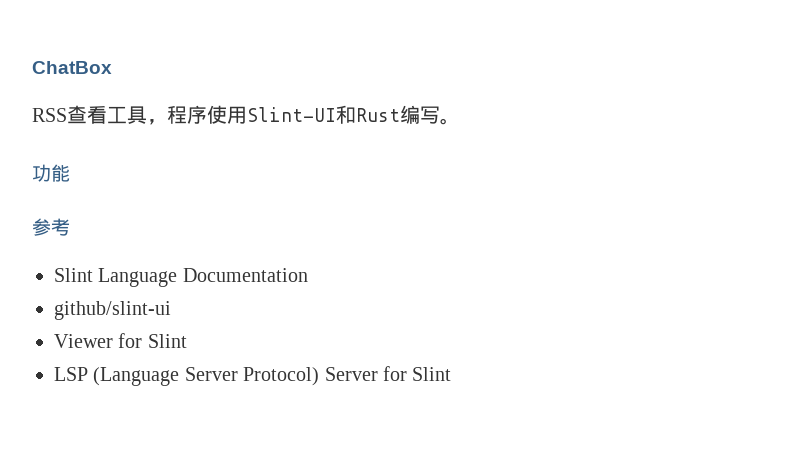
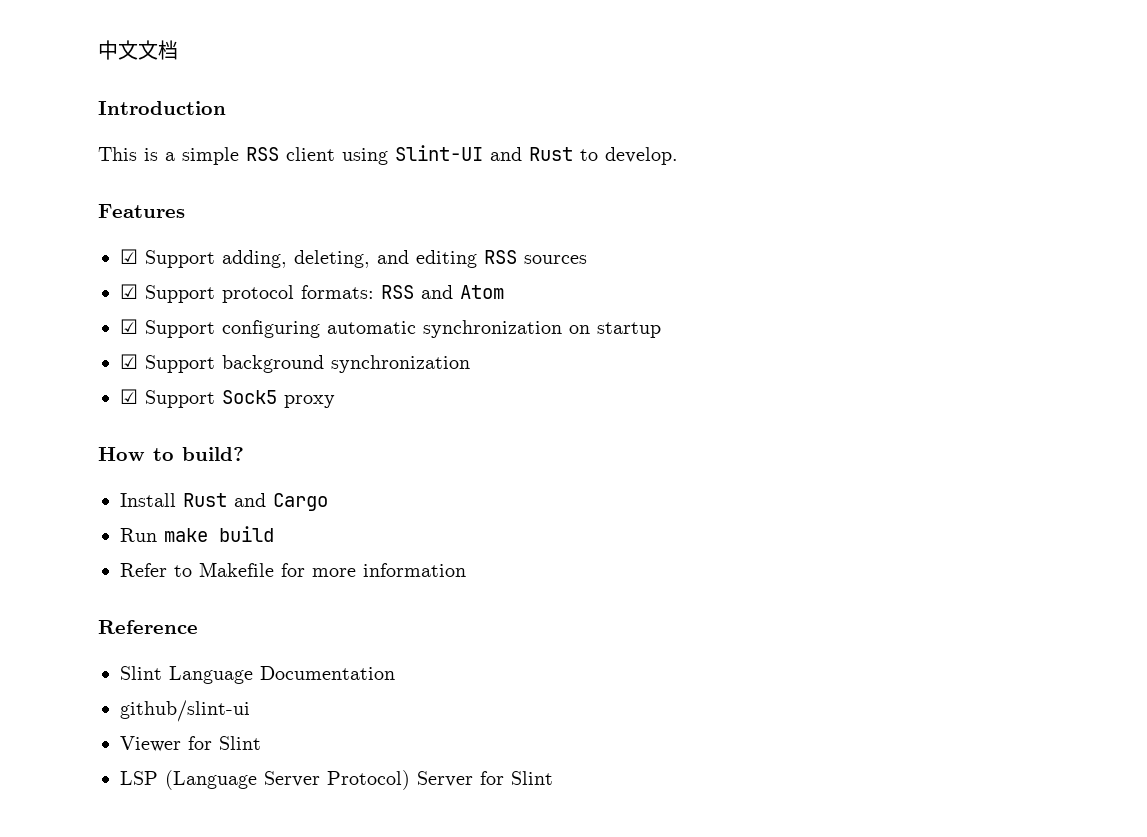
[32,61,112,74] [32,105,460,125] [32,164,70,182] [32,218,70,236] ChatBox // RSS查看工具，程序使用Slint-UI和Rust编写。 // 功能 // 参考 -> [98,40,178,60] [98,101,226,115] [98,145,678,165] [98,204,185,218] [120,249,587,268] [120,284,504,303] [120,319,661,338] [120,354,470,373] [120,389,335,408] [98,447,244,461] [120,493,328,511] [120,526,274,542] [120,562,466,577] [98,620,198,634] 中文文档 // Introduction // This is a simple RSS client using Slint-UI and Rust to develop. // Features // ☑ Support adding, deleting, and editing RSS sources // ☑ Support protocol formats: RSS and Atom // ☑ Support configuring automatic synchronization on startup // ☑ Support background synchronization // ☑ Support Sock5 proxy // How to build? // Install Rust and Cargo // Run make build // Refer to Makefile for more information // Reference

